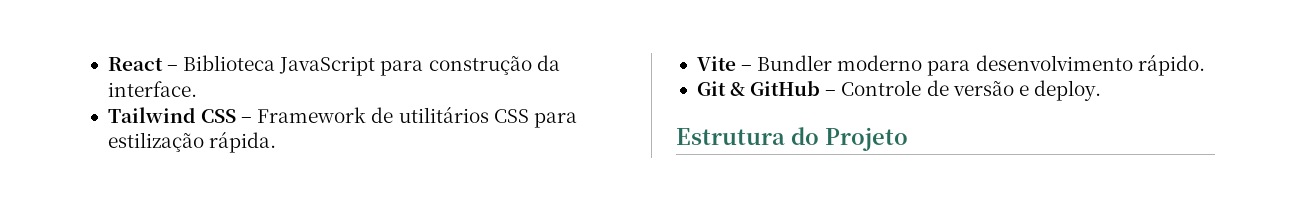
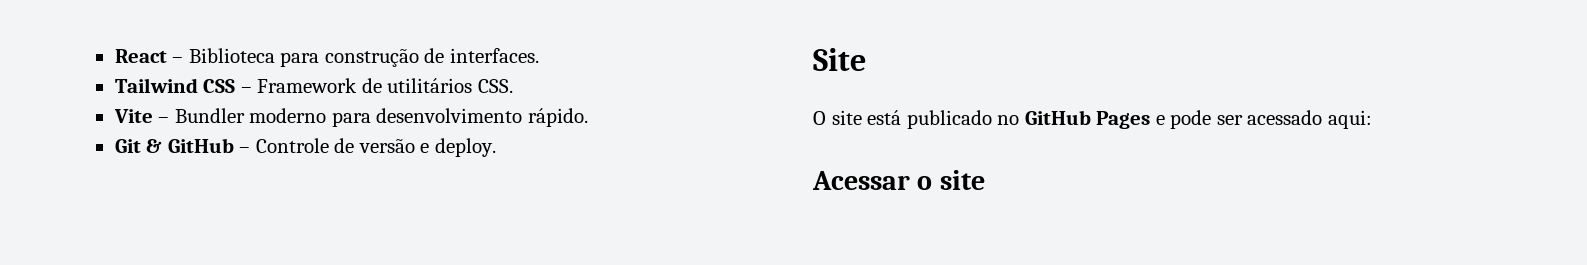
[279,56,376,76] JavaScript -> (275, 55) none
[536,55,560,71] [107,81,197,97] da interface. -> [424,48,539,63] de interfaces.
[493,109,577,128] [107,131,277,153] CSS para estilização rápida. -> [477,79,513,93] CSS.
[676,127,908,151] Estrutura do Projeto -> [813,48,866,71] [813,110,1372,129] [812,170,985,190] Site // O site está publicado no GitHub Pages e pode ser acessado aqui: // Acessar o site

